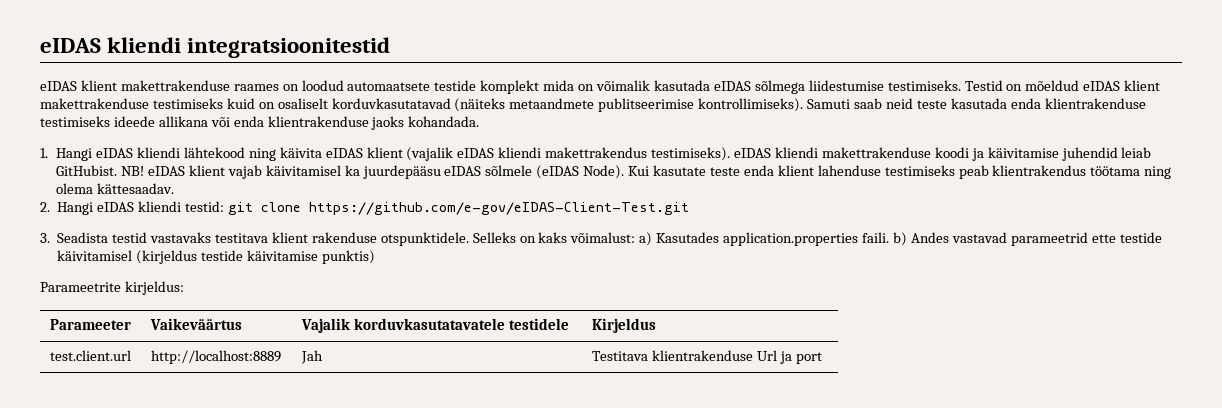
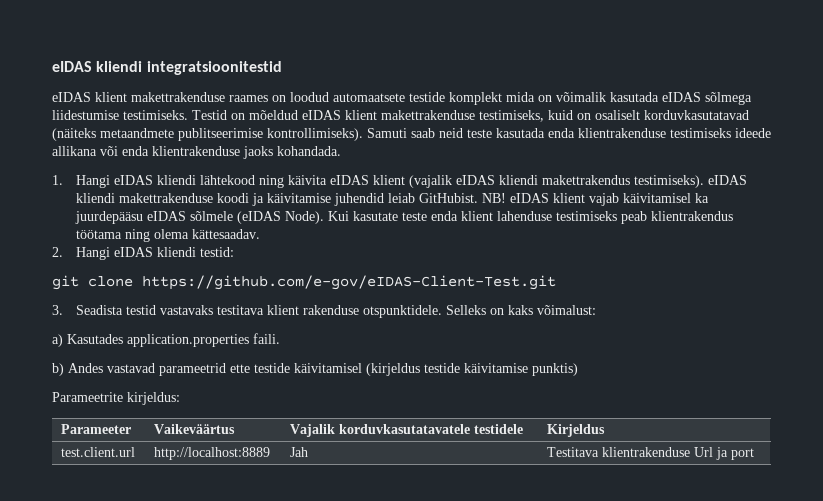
[152,98,223,109] testimiseks -> [479,110,544,122] testimiseks,
(224, 206) none -> (235, 252) //
(636, 237) none -> (597, 310) //
(890, 237) none -> (280, 338) //

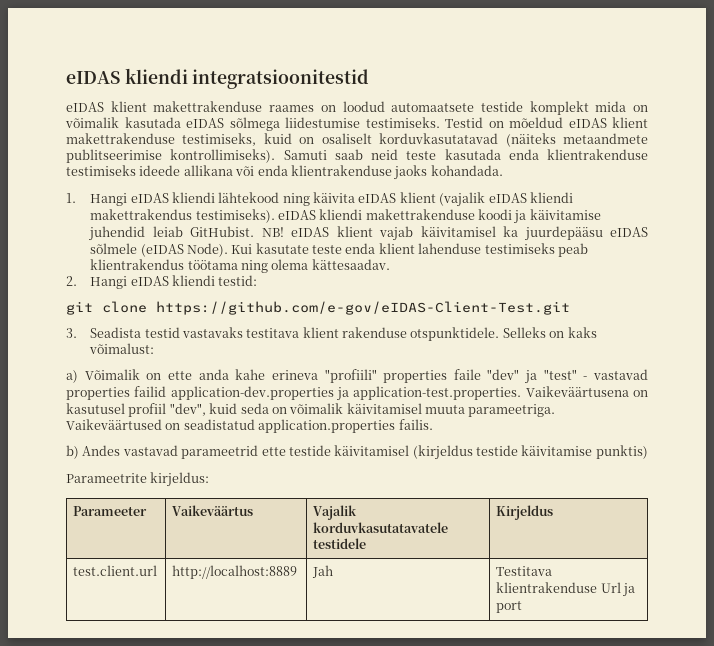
[67,333,280,347] Kasutades application.properties faili. -> [84,369,649,384] [66,386,648,401] [66,403,556,417] [66,419,433,433] Võimalik on ette anda kahe erineva "profiili" properties faile "dev" ja "test" - vastavad properties failid application-dev.properties ja application-test.properties. Vaikeväärtusena on kasutusel profiil "dev", kuid seda on võimalik käivitamisel muuta parameetriga. Vaikeväärtused on seadistatud application.properties failis.

